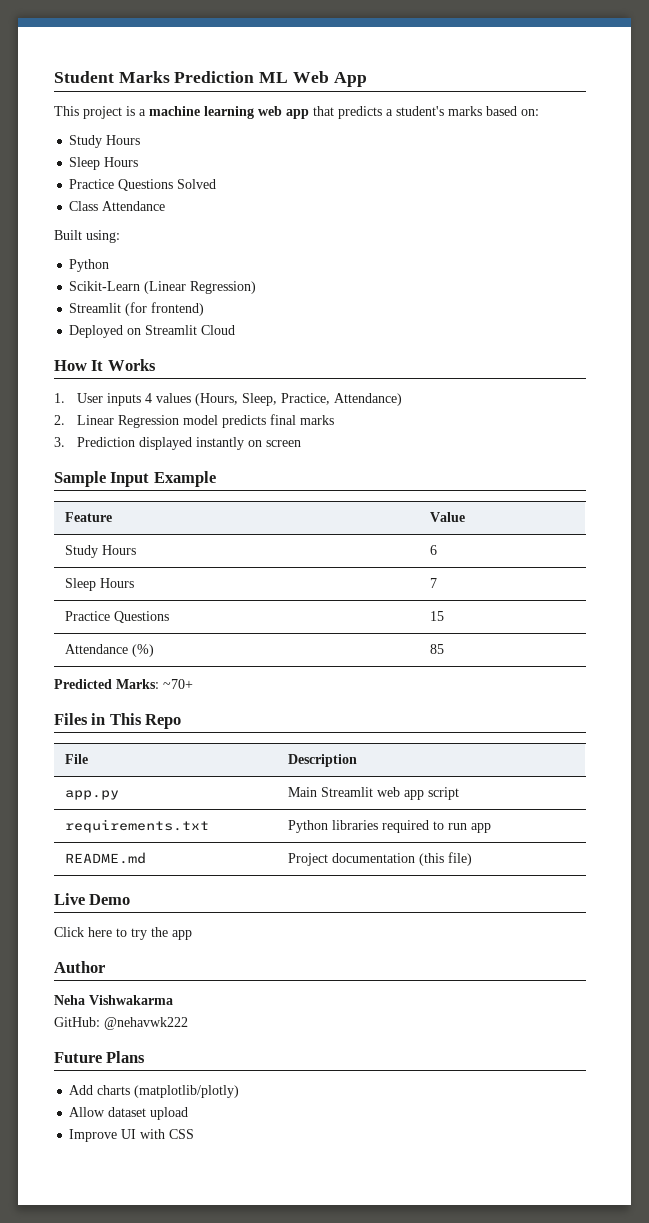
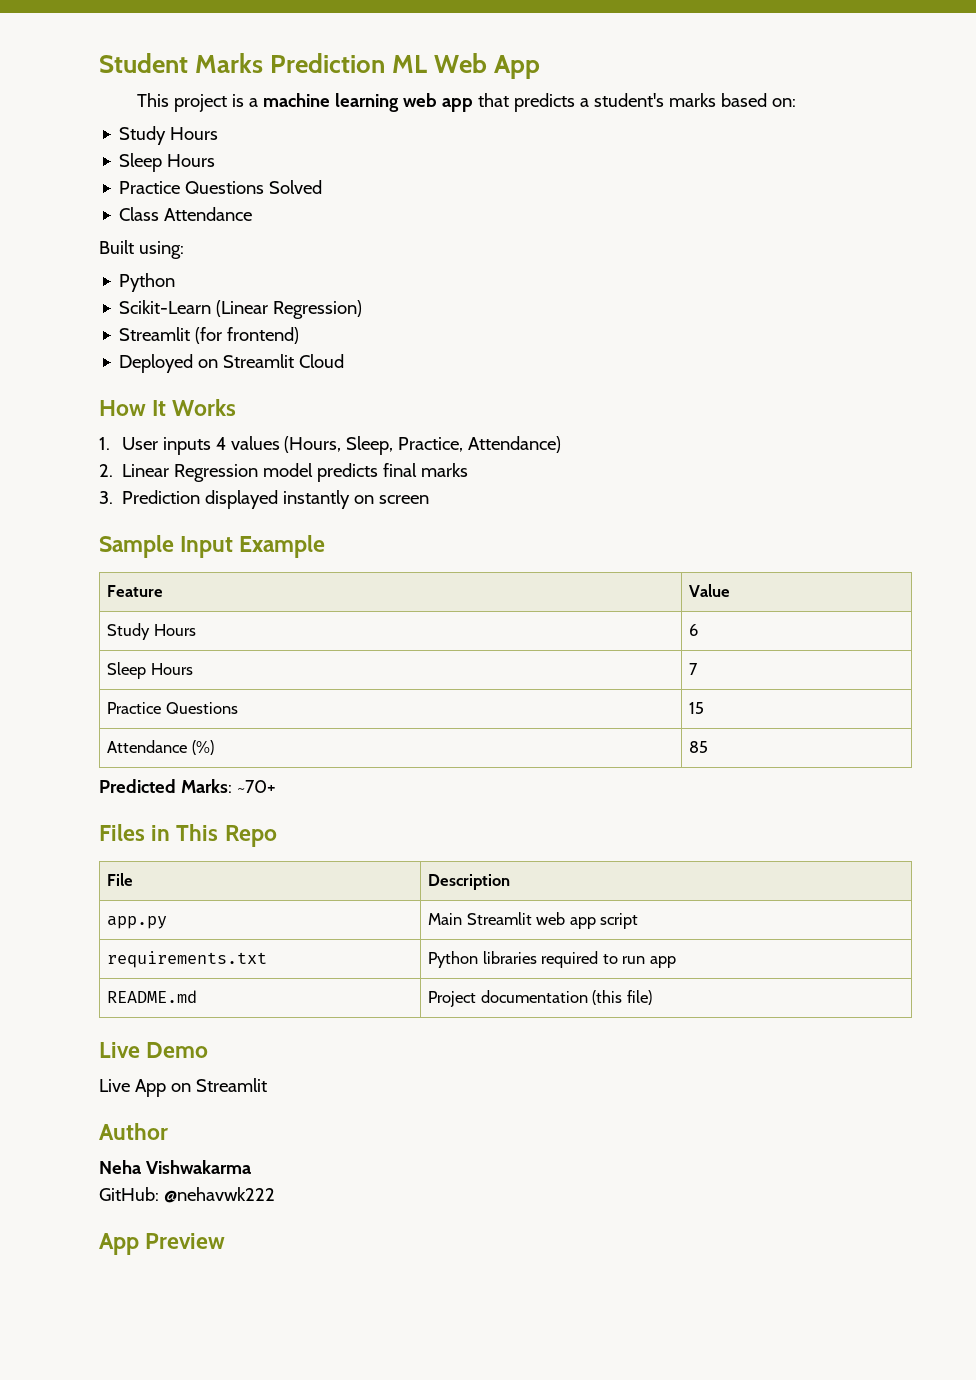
[54,927,192,940] Click here to try the app -> [99,1078,267,1097] Live App on Streamlit
[54,1051,146,1063] [69,1085,240,1098] [69,1107,189,1120] [69,1129,195,1142] Future Plans // Add charts (matplotlib/plotly) // Allow dataset upload // Improve UI with CSS -> [99,1233,226,1255] App Preview

